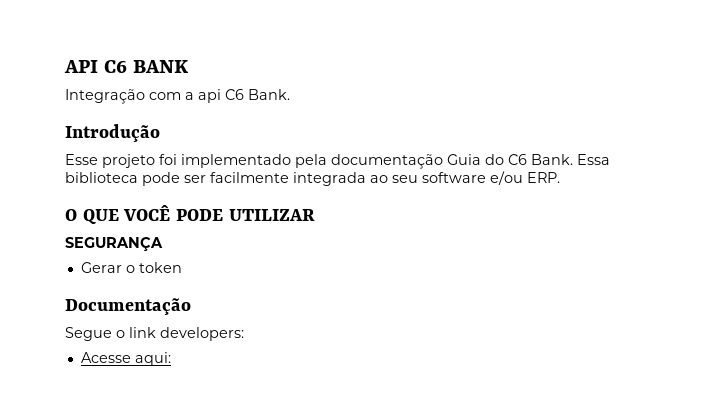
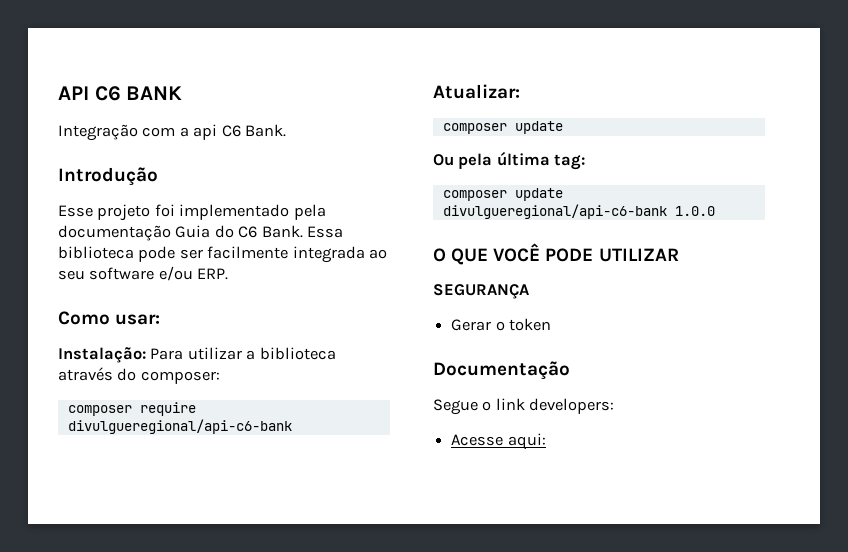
(560, 177) none -> [58,311,161,325] [58,347,336,363] [58,367,220,384] [67,402,196,416] [67,419,292,434] [433,84,520,99] [442,121,563,134] [433,151,586,170] [442,188,563,201] [442,204,715,219] // Como usar: // Instalação: Para utilizar a biblioteca através do composer: // composer require divulgueregional/api-c6-bank // Atualizar: // composer update // Ou pela última tag: // composer update divulgueregional/api-c6-bank 1.0.0

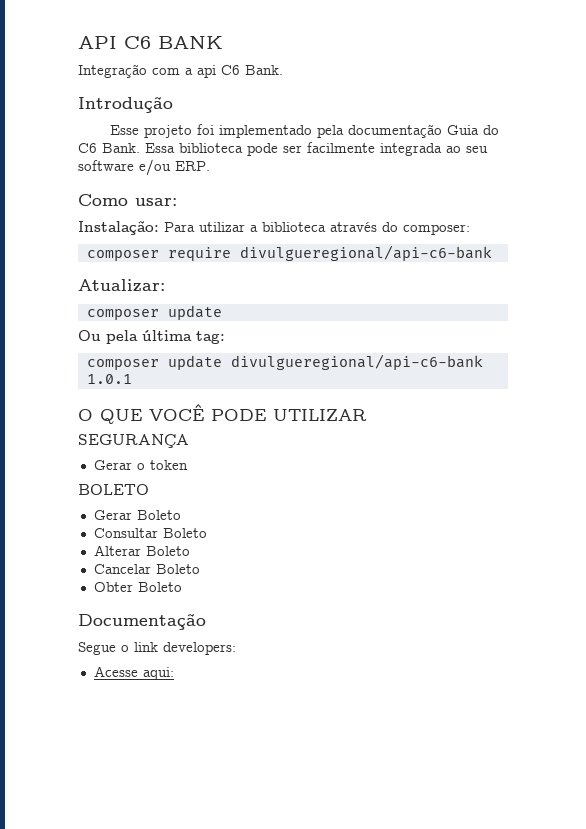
[674,206,715,216] 1.0.0 -> [86,374,132,384] 1.0.1
(552, 324) none -> [78,484,149,495] [93,510,181,520] [93,528,207,538] [93,545,190,556] [93,564,200,574] [93,582,182,592] // BOLETO // Gerar Boleto // Consultar Boleto // Alterar Boleto // Cancelar Boleto // Obter Boleto

